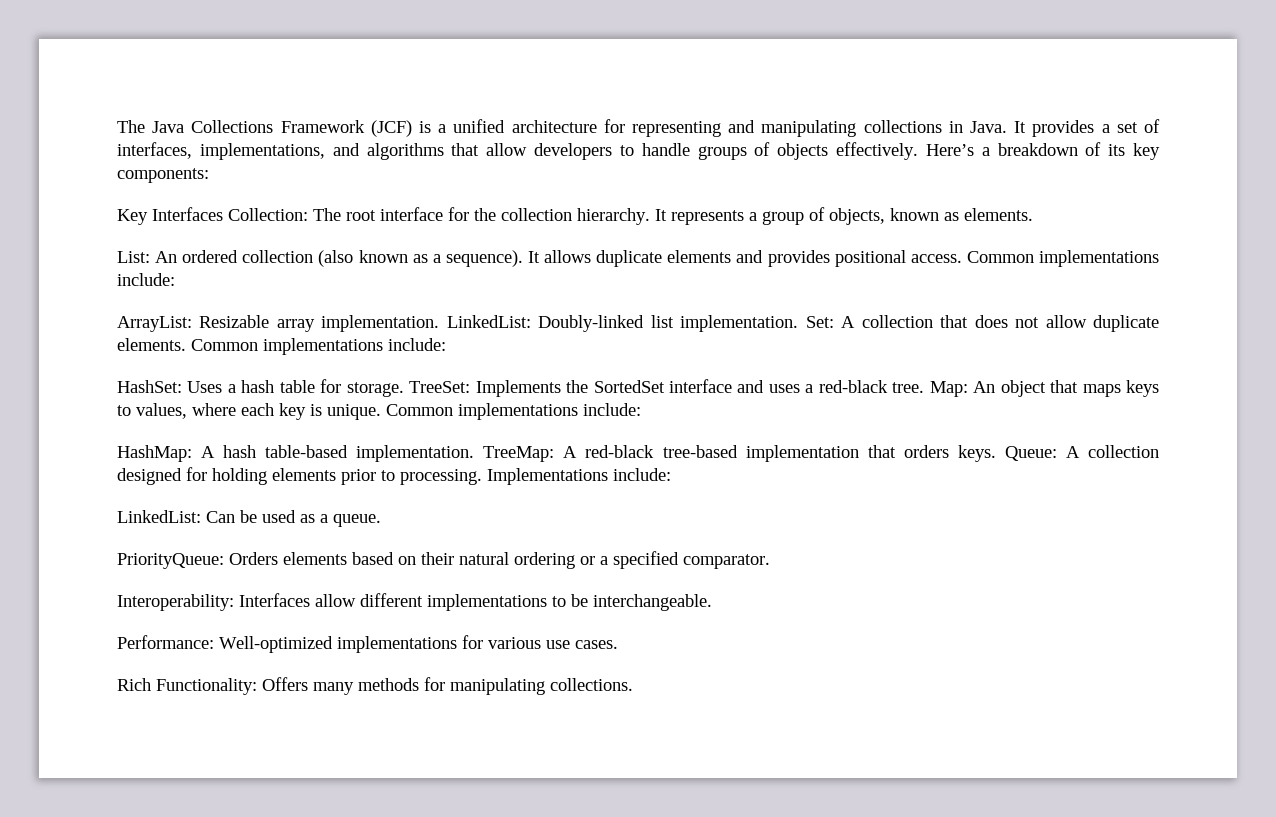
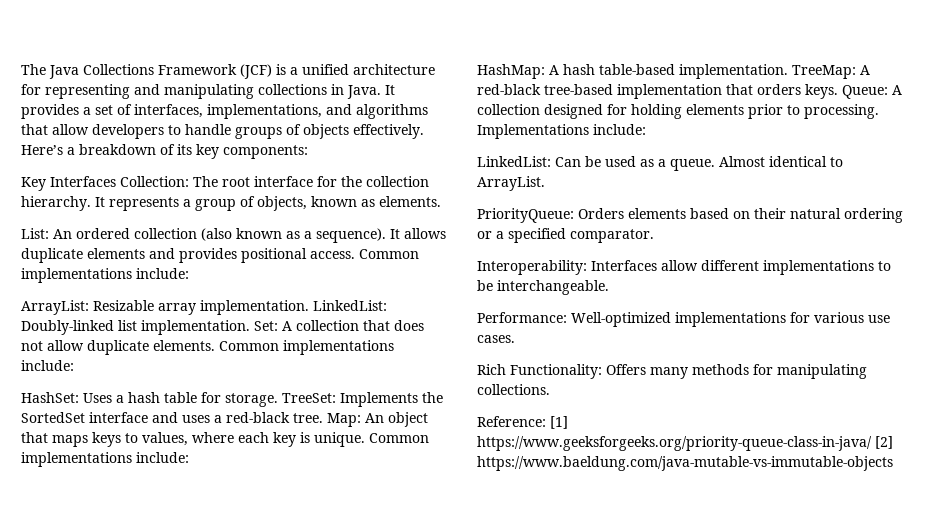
(381, 520) none -> [719,156,843,167] [477,176,545,191] Almost identical to ArrayList.
(633, 684) none -> [477,416,568,429] [477,436,893,451] [477,456,893,471] // Reference: [1] https://www.geeksforgeeks.org/priority-queue-class-in-java/ [2] https://www.baeldung.com/java-mutable-vs-immutable-objects

